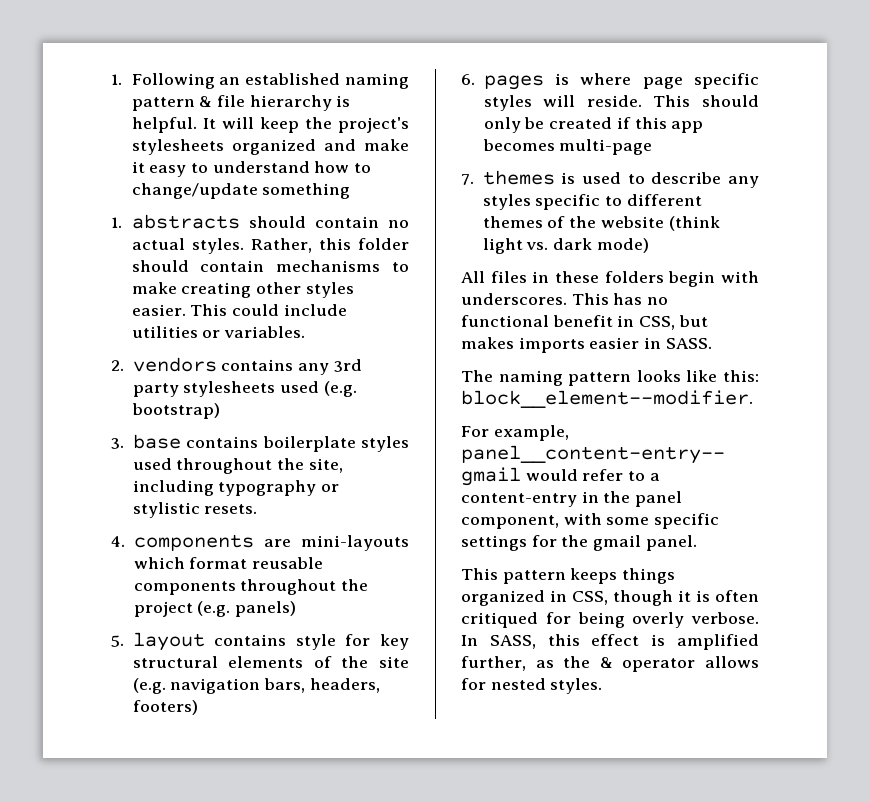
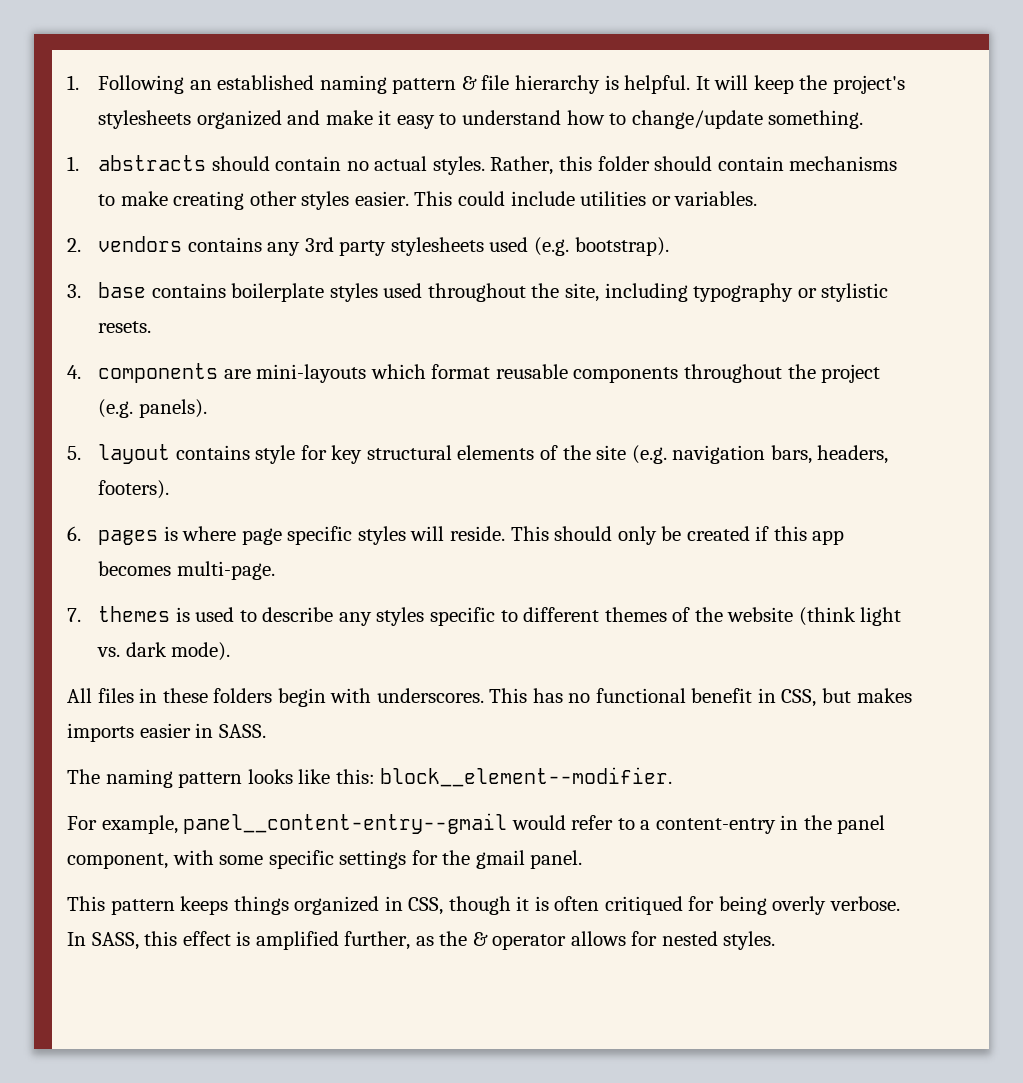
[262,183,351,199] something -> [768,110,864,129] something.
[131,403,220,419] bootstrap) -> [574,237,669,256] bootstrap).
[235,601,297,617] panels) -> [138,399,207,418] panels).
[132,700,198,715] footers) -> [98,480,170,499] footers).
[559,139,653,155] multi-page -> [176,561,275,580] multi-page.
[596,238,649,253] mode) -> [171,642,231,661] mode).

